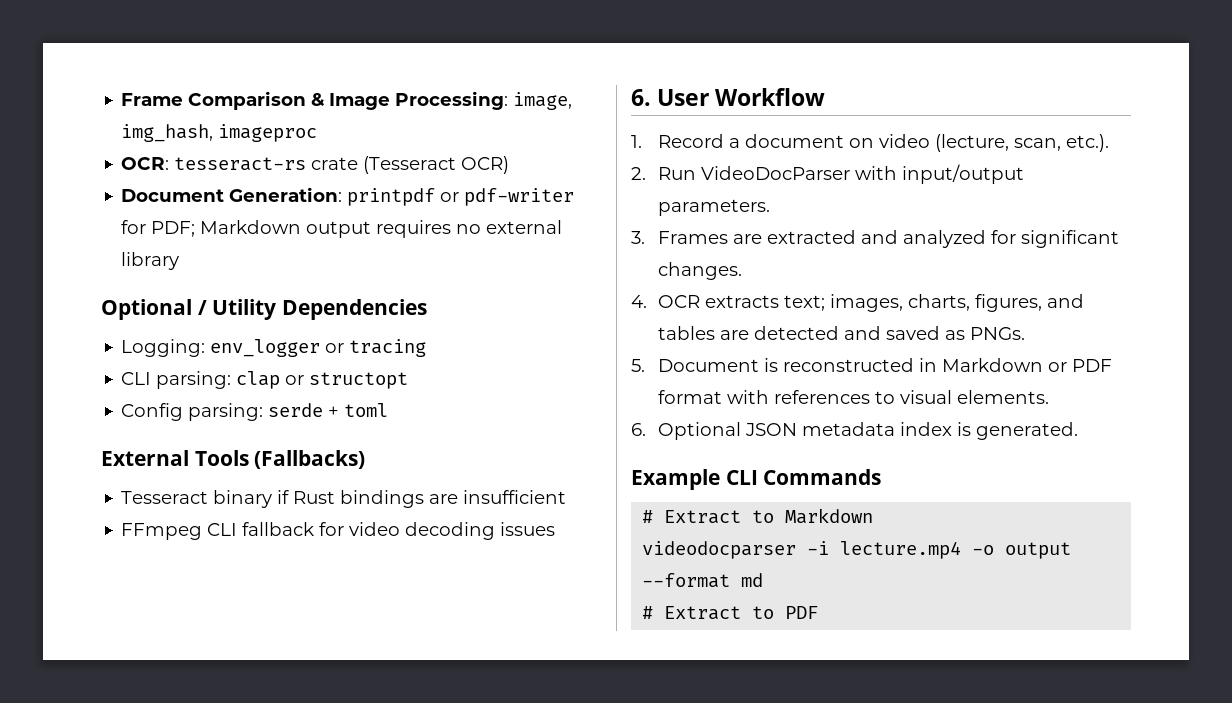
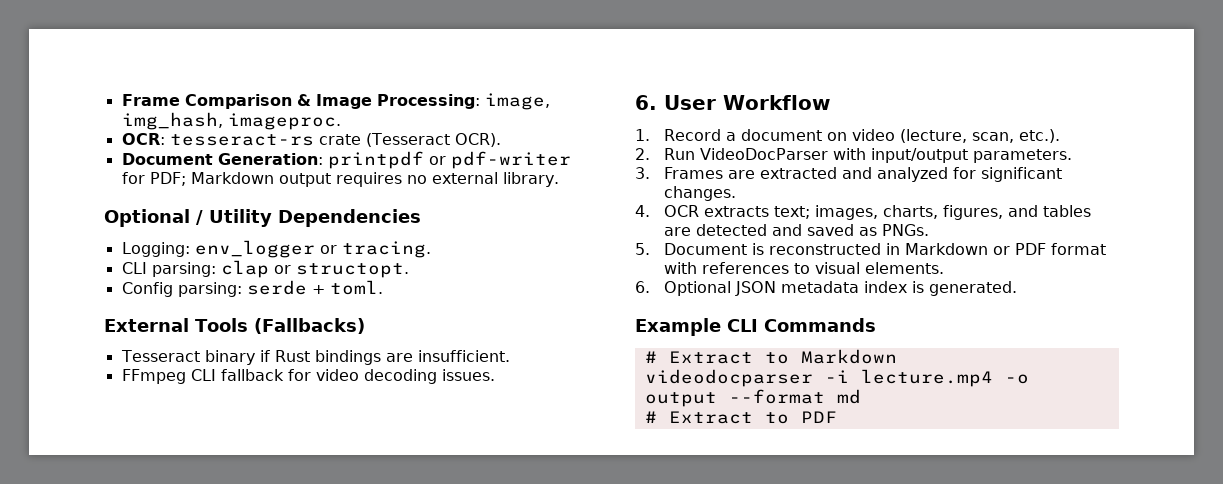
[218,124,318,142] imageproc -> [227,113,341,130] imageproc.
[461,156,510,174] OCR) -> [454,133,501,147] OCR).
[121,252,180,270] library -> [502,172,559,187] library.
[349,339,427,357] tracing -> [341,241,431,258] tracing.
[309,372,409,389] structopt -> [295,263,409,278] structopt.
[344,403,389,417] toml -> [329,280,383,295] toml.
[463,490,567,504] insufficient -> [417,350,510,362] insufficient.
[500,522,556,536] issues -> [441,369,495,381] issues.

